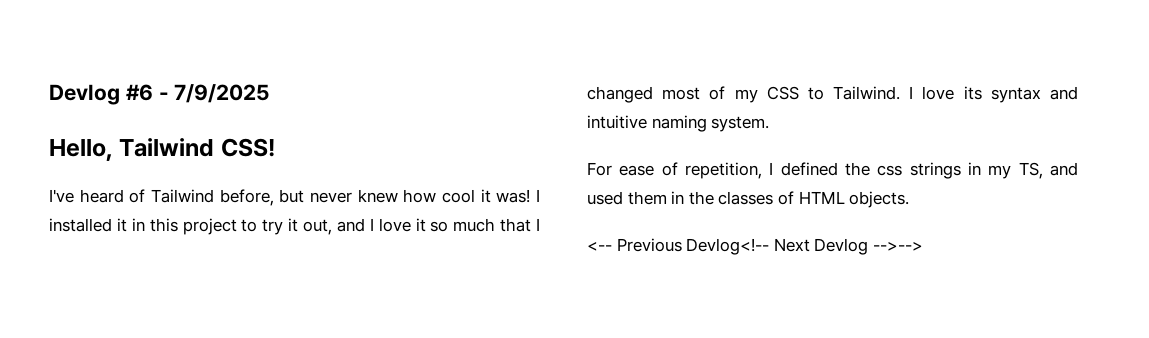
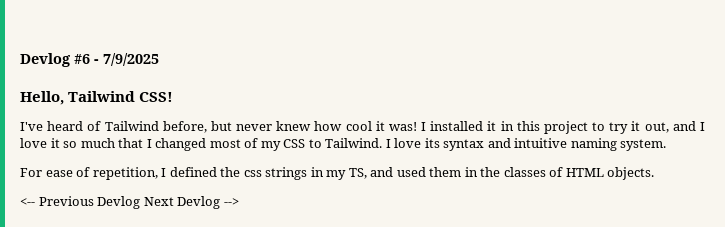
[686,238,770,255] Devlog<!-- -> [97,196,141,209] Devlog
[872,241,923,251] -->--> -> [223,198,239,206] -->

